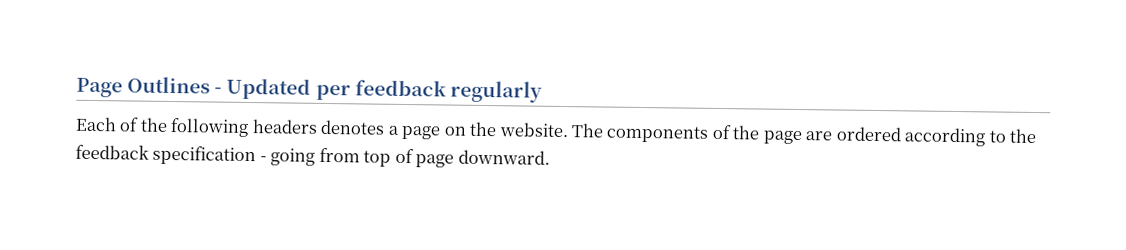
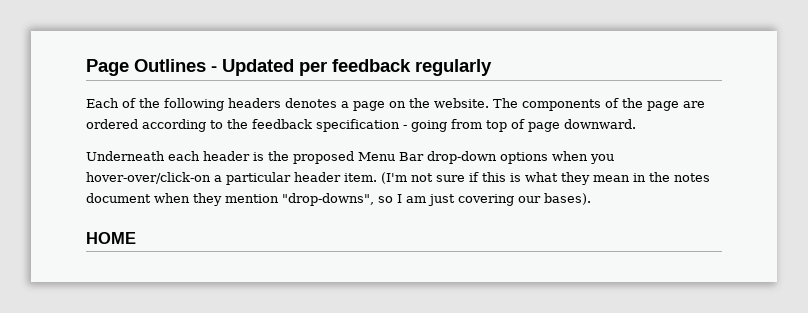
(550, 157) none -> [86,151,614,164] [86,172,710,185] [86,193,591,206] [86,232,136,244] // Underneath each header is the proposed Menu Bar drop-down options when you hover-over/click-on a particular header item. (I'm not sure if this is what they mean in the notes document when they mention "drop-downs", so I am just covering our bases). // HOME

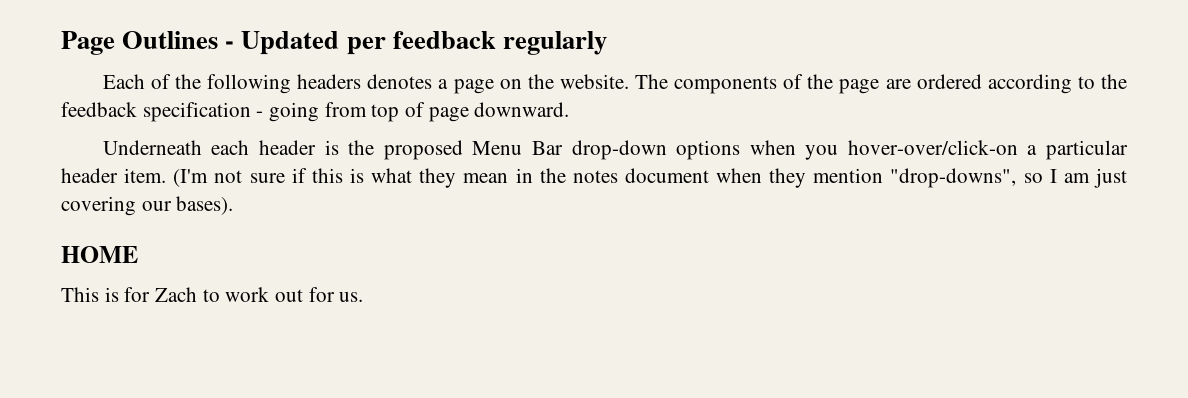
(136, 238) none -> [61,287,364,302] // This is for Zach to work out for us.

